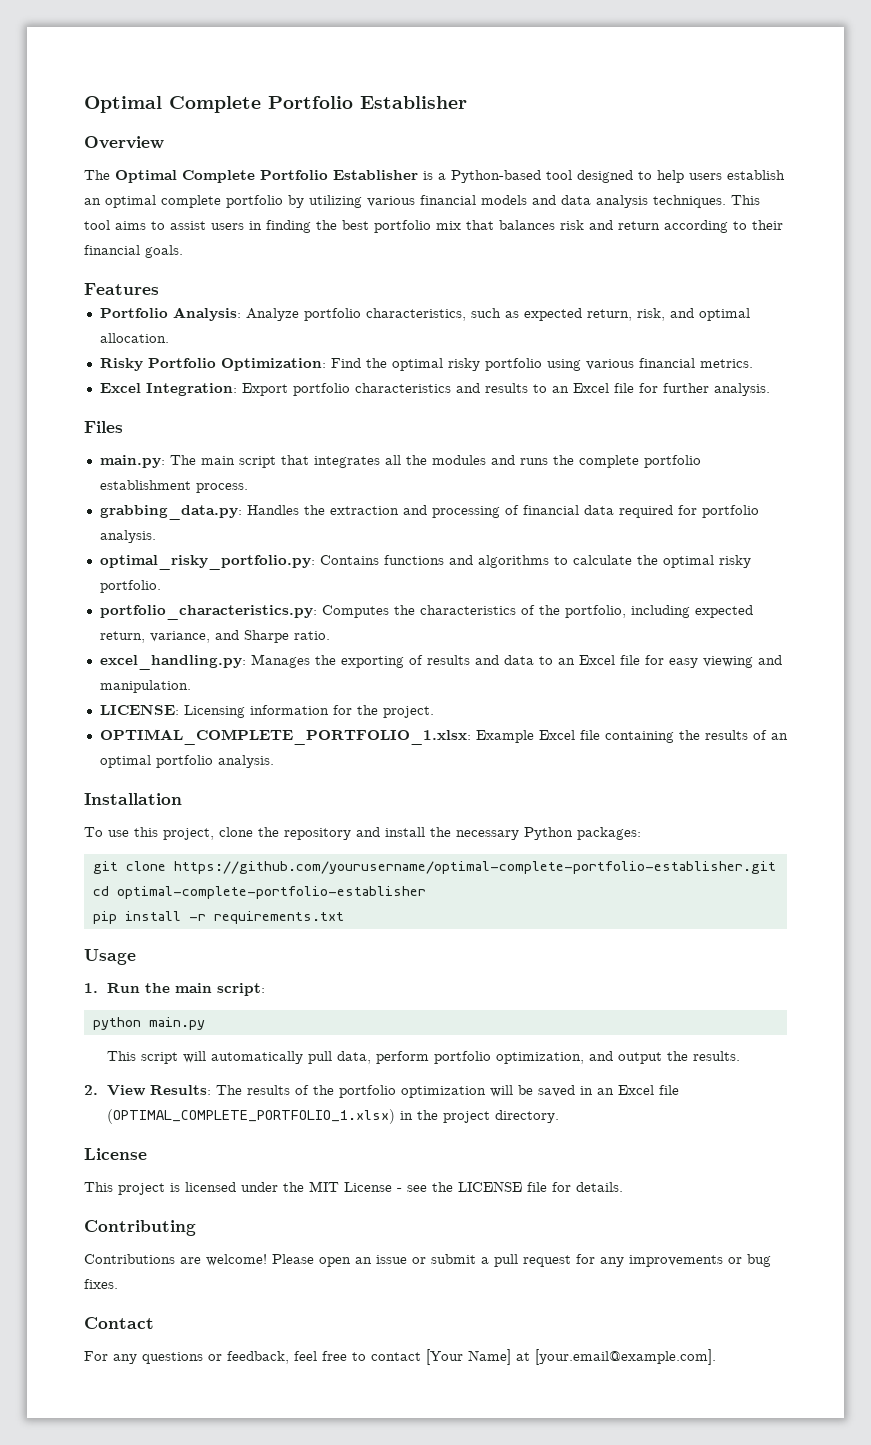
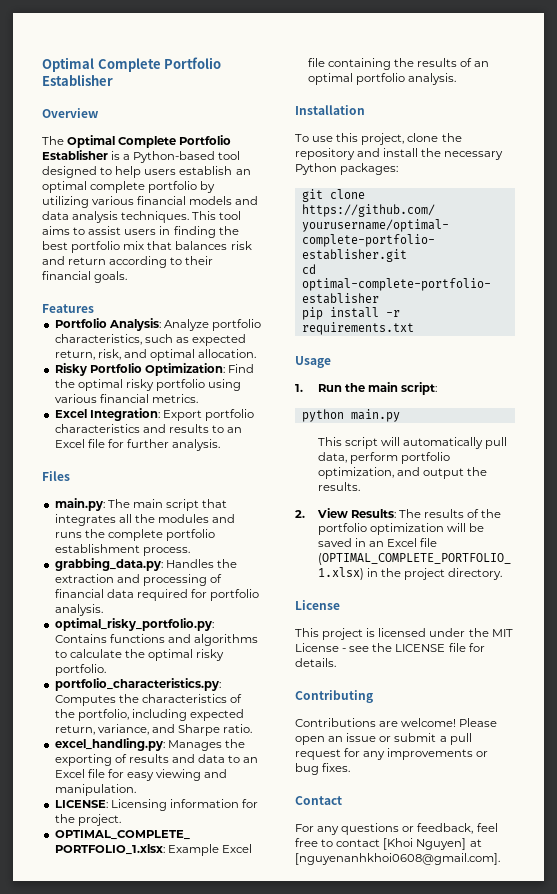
[426,1349,716,1365] [Your Name] at [your.email@example.com]. -> [383,838,482,850] [295,853,500,865] [Khoi Nguyen] at [nguyenanhkhoi0608@gmail.com].

